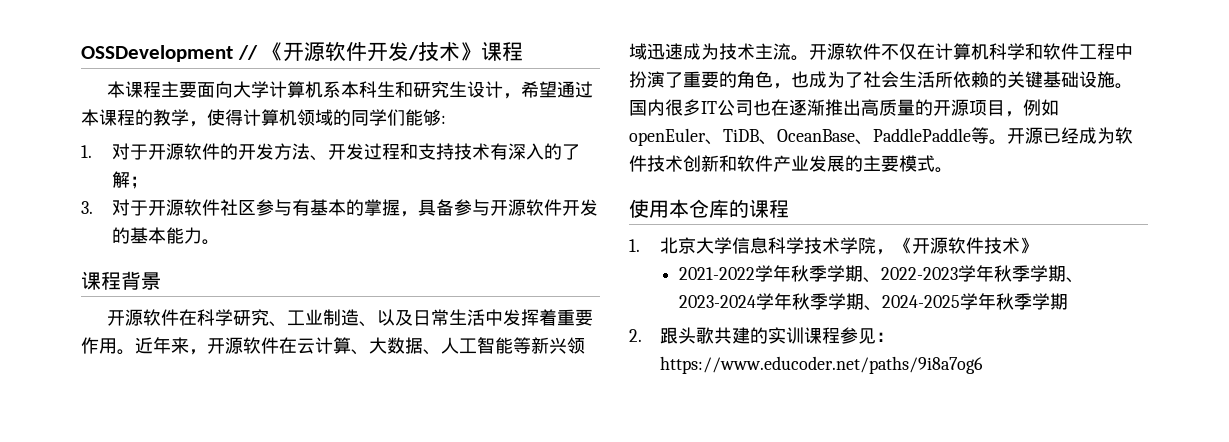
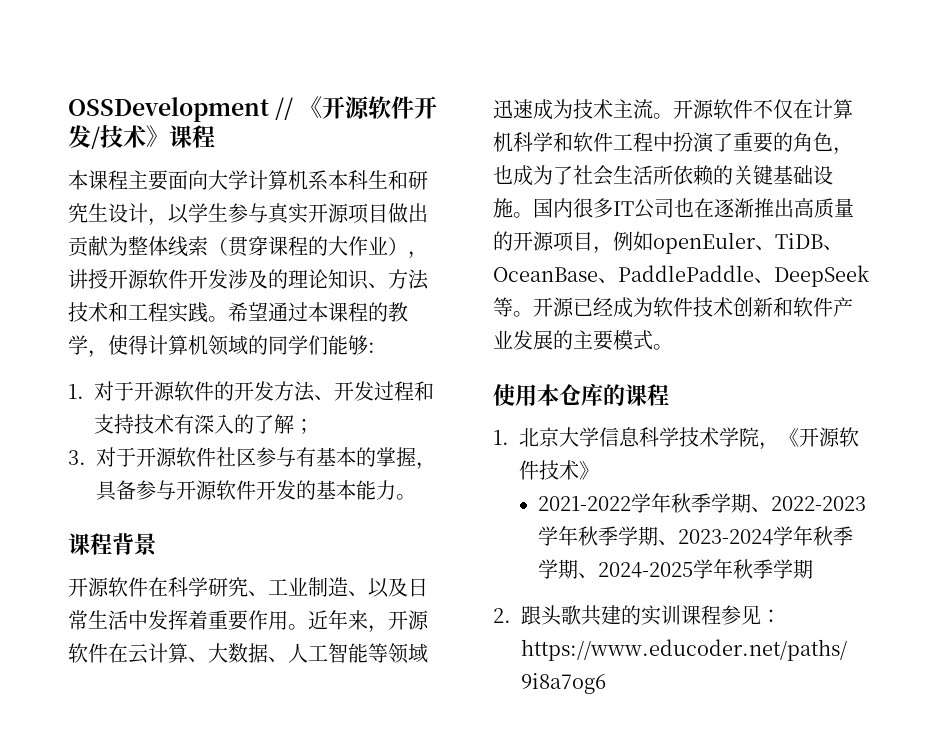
(521, 96) none -> [168,203,428,224] [68,236,428,259] [68,269,429,290] [68,302,228,323] 以学生参与真实开源项目做出贡献为整体线索（贯穿课程的大作业），讲授开源软件开发涉及的理论知识、方法技术和工程实践。
[531,337,567,354] 新兴 -> (388, 653) none
(971, 135) none -> [754,265,870,287] 、DeepSeek

